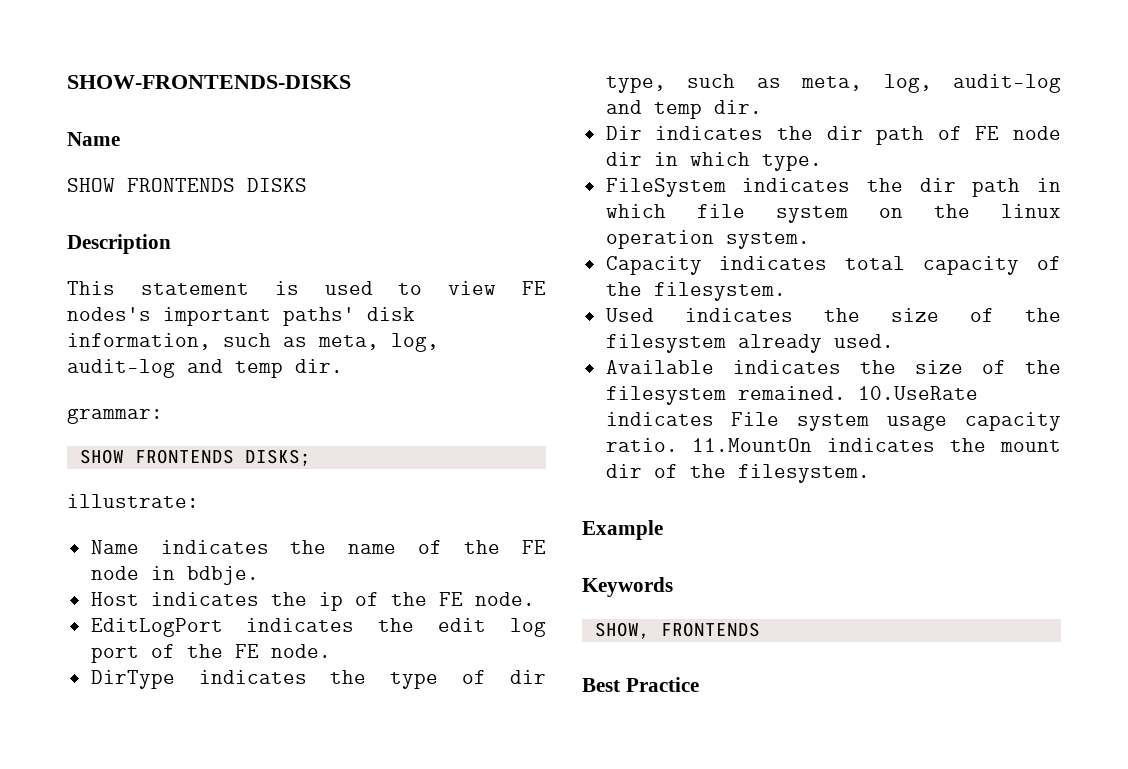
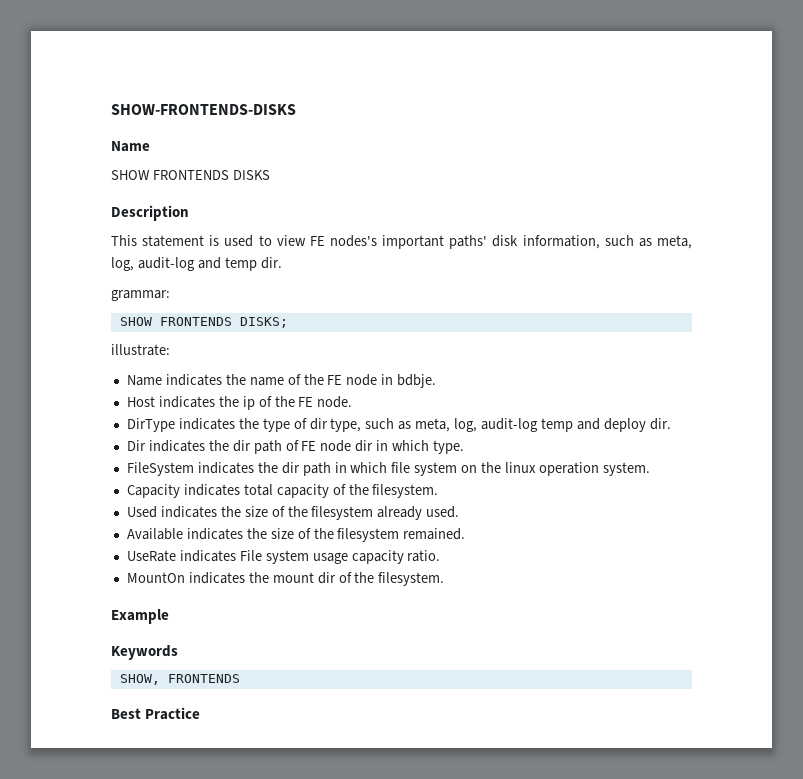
[90,618,546,637] [90,644,331,663] // EditLogPort indicates the edit log port of the FE node. -> (353, 402) none
[605,100,702,119] and temp -> [540,418,646,432] temp and deploy
[857,386,978,400] 10.UseRate -> [126,550,176,562] // UseRate
[692,438,813,452] 11.MountOn -> [126,572,185,583] // MountOn

